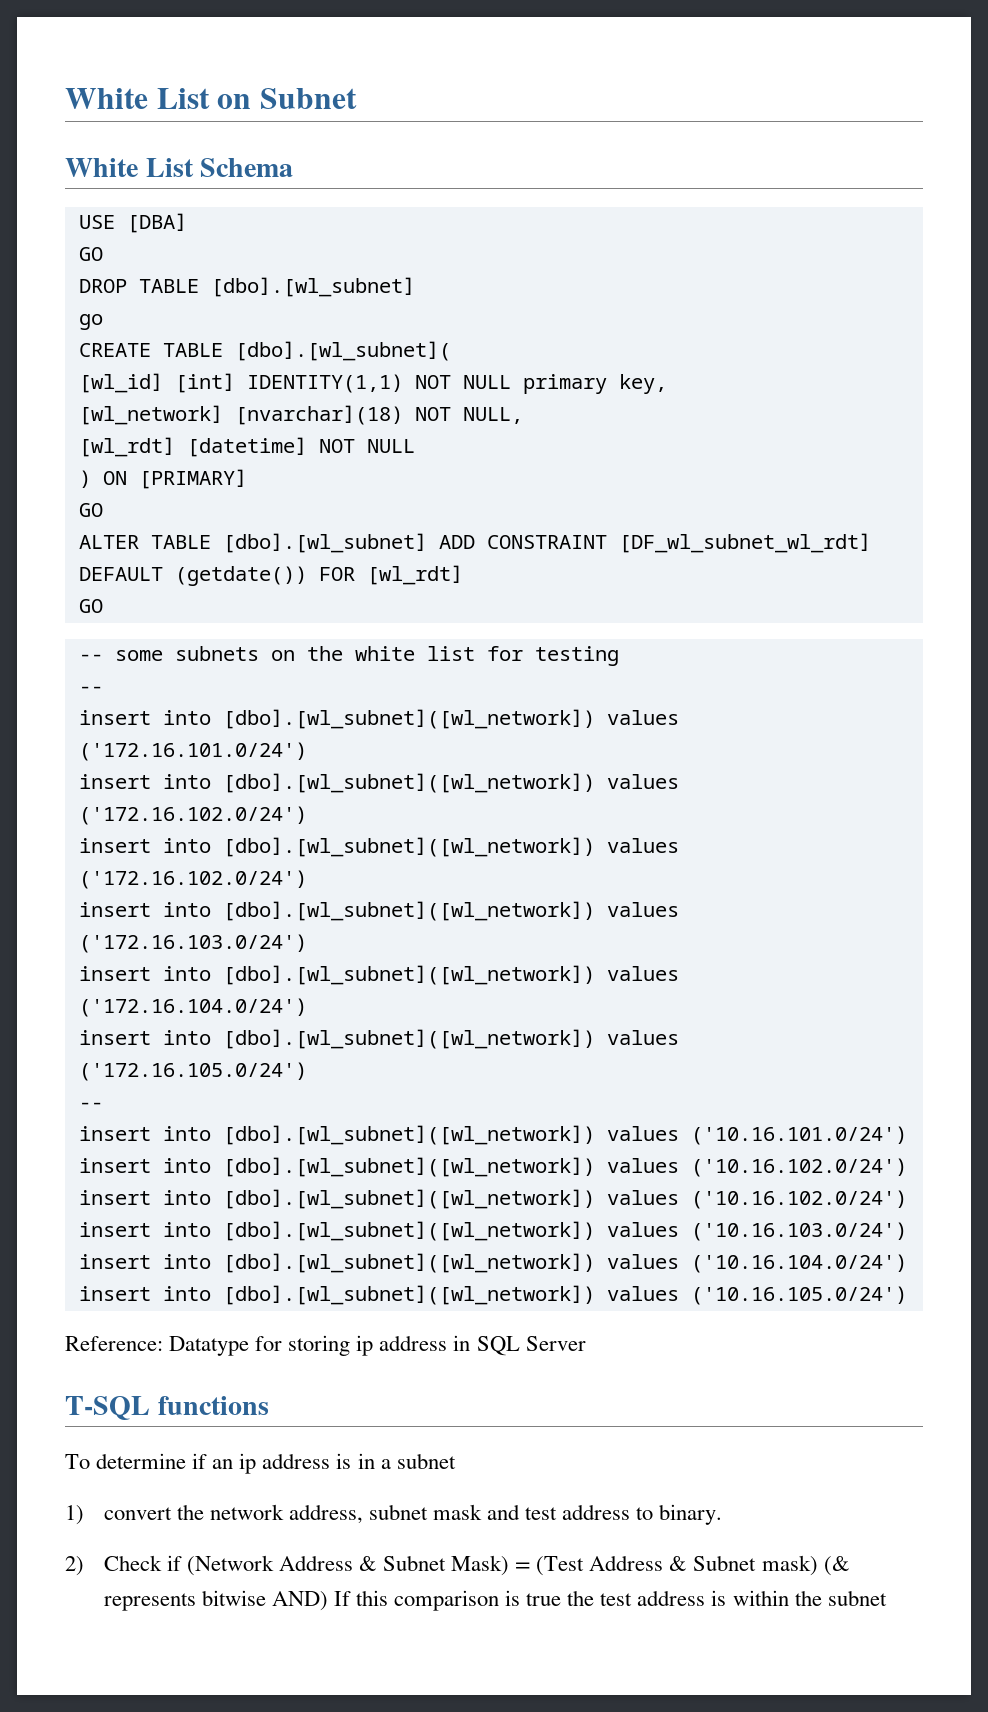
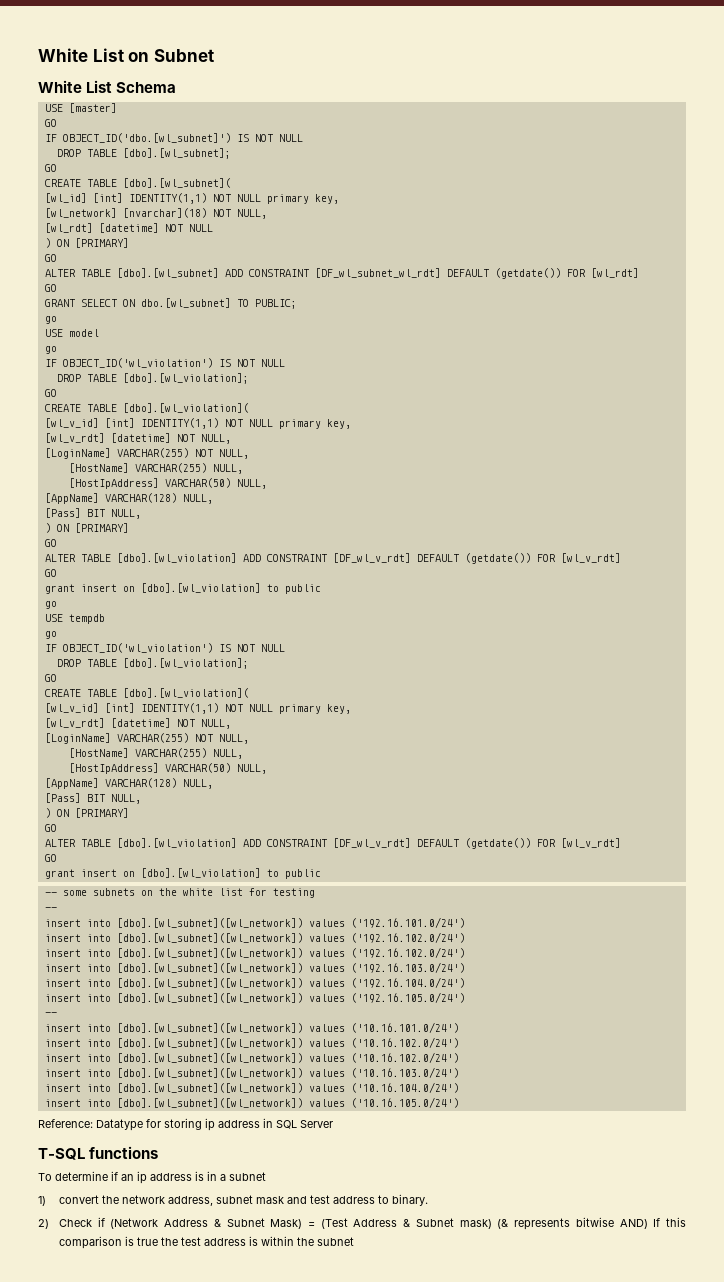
[126,213,187,233] [78,247,103,261] [78,277,415,297] [78,314,103,330] [DBA] // GO // DROP TABLE [dbo].[wl_subnet] // go -> [68,103,117,113] [44,119,57,127] [44,133,303,143] [56,148,231,159] [44,164,57,172] [master] // GO // IF OBJECT_ID('dbo.[wl_subnet]') IS NOT NULL // DROP TABLE [dbo].[wl_subnet]; // GO
(103, 606) none -> [44,298,297,309] [44,316,57,324] [44,329,99,337] [44,346,57,354] [44,358,285,368] [56,373,249,384] [44,389,57,397] [44,403,249,413] [44,418,351,429] [44,433,231,444] [44,448,249,459] [68,463,243,474] [68,478,267,489] [44,493,213,504] [44,508,141,519] [44,523,129,533] [44,539,57,547] [44,553,621,564] [44,569,57,577] [44,583,321,594] [44,601,57,609] [44,614,105,624] [44,631,57,639] [44,643,285,653] [56,658,249,669] [44,674,57,682] [44,688,249,698] [44,703,351,714] [44,718,231,729] [44,733,249,744] [68,748,243,759] [68,763,267,774] [44,778,213,789] [44,793,141,804] [44,808,129,818] [44,824,57,832] [44,838,621,849] [44,854,57,862] [44,868,321,879] // GRANT SELECT ON dbo.[wl_subnet] TO PUBLIC; // go // USE model // go // IF OBJECT_ID('wl_violation') IS NOT NULL // DROP TABLE [dbo].[wl_violation]; // GO // CREATE TABLE [dbo].[wl_violation]( // [wl_v_id] [int] IDENTITY(1,1) NOT NULL primary key, // [wl_v_rdt] [datetime] NOT NULL, // [LoginName] VARCHAR(255) NOT NULL, // [HostName] VARCHAR(255) NULL, // [HostIpAddress] VARCHAR(50) NULL, // [AppName] VARCHAR(128) NULL, // [Pass] BIT NULL, // ) ON [PRIMARY] // GO // ALTER TABLE [dbo].[wl_violation] ADD CONSTRAINT [DF_wl_v_rdt] DEFAULT (getdate()) FOR [wl_v_rdt] // GO // grant insert on [dbo].[wl_violation] to public // go // USE tempdb // go // IF OBJECT_ID('wl_violation') IS NOT NULL // DROP TABLE [dbo].[wl_violation]; // GO // CREATE TABLE [dbo].[wl_violation]( // [wl_v_id] [int] IDENTITY(1,1) NOT NULL primary key, // [wl_v_rdt] [datetime] NOT NULL, // [LoginName] VARCHAR(255) NOT NULL, // [HostName] VARCHAR(255) NULL, // [HostIpAddress] VARCHAR(50) NULL, // [AppName] VARCHAR(128) NULL, // [Pass] BIT NULL, // ) ON [PRIMARY] // GO // ALTER TABLE [dbo].[wl_violation] ADD CONSTRAINT [DF_wl_v_rdt] DEFAULT (getdate()) FOR [wl_v_rdt] // GO // grant insert on [dbo].[wl_violation] to public
[78,742,307,761] [78,773,679,793] [78,806,307,825] [78,837,679,857] [78,870,307,889] [78,901,679,921] [78,934,307,953] [78,965,679,985] [78,998,307,1017] [78,1029,679,1049] [78,1062,307,1081] ('172.16.101.0/24') // insert into [dbo].[wl_subnet]([wl_network]) values ('172.16.102.0/24') // insert into [dbo].[wl_subnet]([wl_network]) values ('172.16.102.0/24') // insert into [dbo].[wl_subnet]([wl_network]) values ('172.16.103.0/24') // insert into [dbo].[wl_subnet]([wl_network]) values ('172.16.104.0/24') // insert into [dbo].[wl_subnet]([wl_network]) values ('172.16.105.0/24') -> [350,917,465,928] [44,932,465,943] [44,947,465,958] [44,962,465,973] [44,977,465,988] [44,992,465,1003] ('192.16.101.0/24') // insert into [dbo].[wl_subnet]([wl_network]) values ('192.16.102.0/24') // insert into [dbo].[wl_subnet]([wl_network]) values ('192.16.102.0/24') // insert into [dbo].[wl_subnet]([wl_network]) values ('192.16.103.0/24') // insert into [dbo].[wl_subnet]([wl_network]) values ('192.16.104.0/24') // insert into [dbo].[wl_subnet]([wl_network]) values ('192.16.105.0/24')

